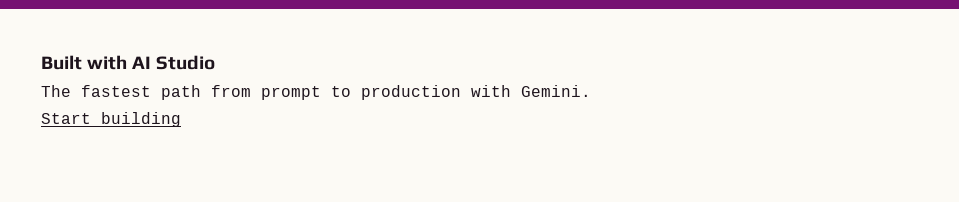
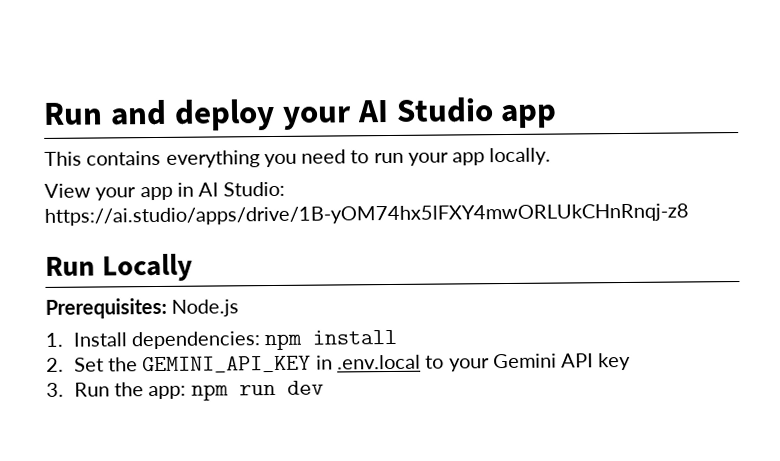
[41,55,216,70] [41,85,591,100] [41,112,181,127] Built with AI Studio // The fastest path from prompt to production with Gemini. // Start building -> [43,97,558,131] [44,147,552,168] [44,181,286,201] [44,203,689,226] [45,253,193,282] [45,297,240,319] [45,329,398,351] [46,352,632,374] [46,380,324,401] Run and deploy your AI Studio app // This contains everything you need to run your app locally. // View your app in AI Studio: https://ai.studio/apps/drive/1B-yOM74hx5lFXY4mwORLUkCHnRnqj-z8 // Run Locally // Prerequisites: Node.js // 1. Install dependencies: npm install // 2. Set the GEMINI_API_KEY in .env.local to your Gemini API key // 3. Run the app: npm run dev

